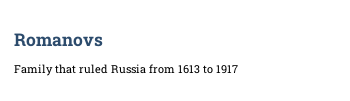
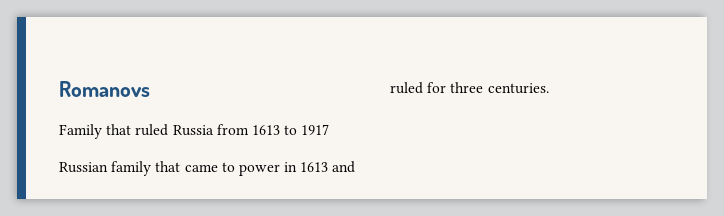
(238, 69) none -> [59,161,356,176] [390,82,549,94] // Russian family that came to power in 1613 and ruled for three centuries.

